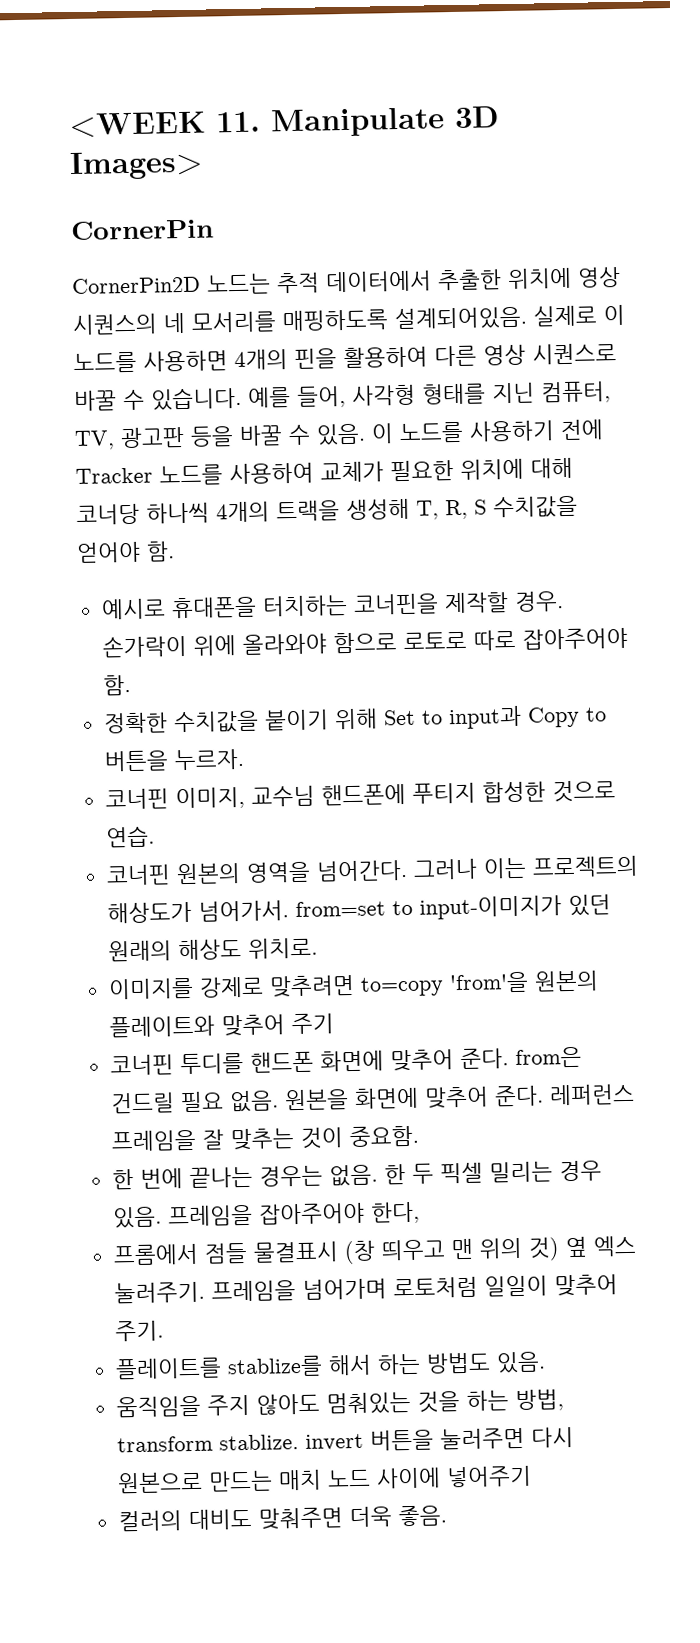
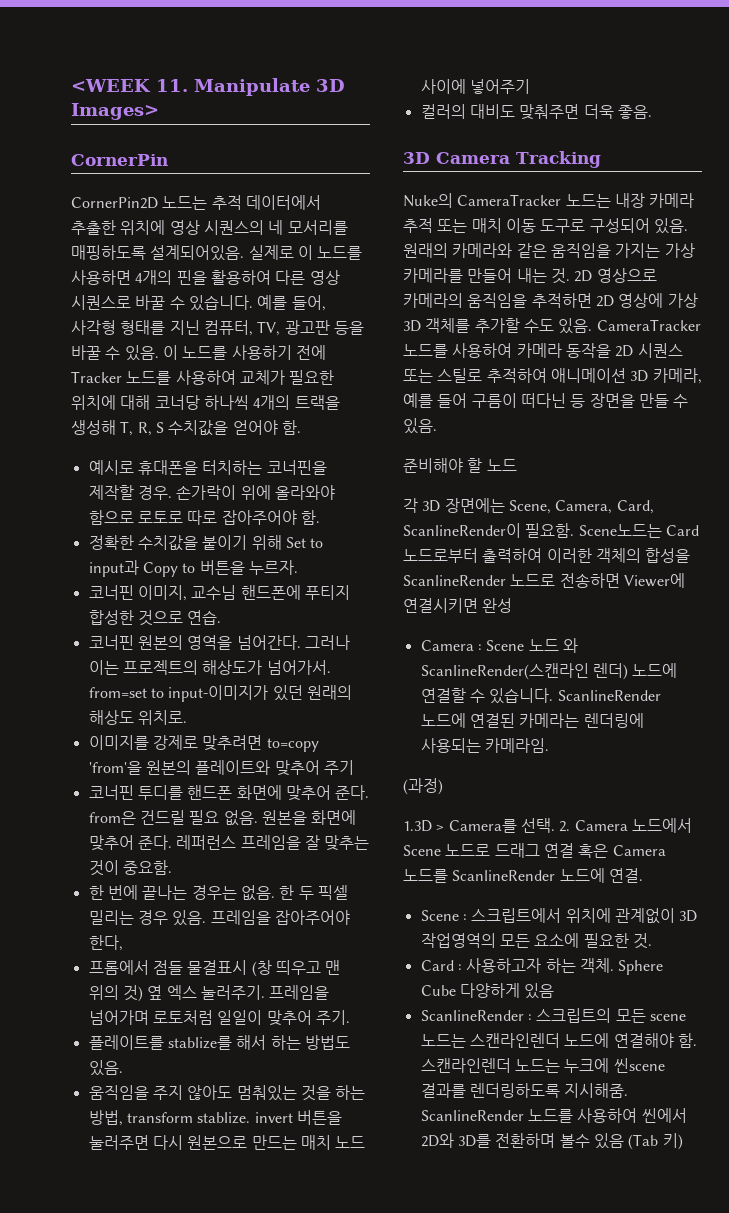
(447, 1516) none -> [403,151,601,168] [403,193,695,208] [403,218,688,234] [403,243,695,258] [403,268,657,284] [403,293,698,308] [403,318,701,334] [403,343,683,358] [403,368,702,384] [403,393,689,408] [403,418,437,434] [403,458,517,473] [403,498,654,514] [403,523,699,538] [403,548,691,563] [403,573,685,588] [403,598,513,613] [420,638,578,653] [420,663,678,680] [420,688,661,704] [420,713,644,728] [420,738,549,753] [403,778,443,795] [403,818,692,833] [403,843,666,858] [403,868,643,883] [420,908,698,924] [420,933,652,949] [420,958,664,975] [420,983,555,999] [420,1008,686,1023] [420,1033,697,1048] [420,1058,665,1073] [420,1083,629,1098] [420,1108,687,1123] [420,1133,683,1150] // 3D Camera Tracking // Nuke의 CameraTracker 노드는 내장 카메라 추적 또는 매치 이동 도구로 구성되어 있음. 원래의 카메라와 같은 움직임을 가지는 가상 카메라를 만들어 내는 것. 2D 영상으로 카메라의 움직임을 추적하면 2D 영상에 가상 3D 객체를 추가할 수도 있음. CameraTracker 노드를 사용하여 카메라 동작을 2D 시퀀스 또는 스틸로 추적하여 애니메이션 3D 카메라, 예를 들어 구름이 떠다닌 등 장면을 만들 수 있음. // 준비해야 할 노드 // 각 3D 장면에는 Scene, Camera, Card, ScanlineRender이 필요함. Scene노드는 Card 노드로부터 출력하여 이러한 객체의 합성을 ScanlineRender 노드로 전송하면 Viewer에 연결시키면 완성 // Camera : Scene 노드 와 ScanlineRender(스캔라인 렌더) 노드에 연결할 수 있습니다. ScanlineRender 노드에 연결된 카메라는 렌더링에 사용되는 카메라임. // (과정) // 1.3D > Camera를 선택. 2. Camera 노드에서 Scene 노드로 드래그 연결 혹은 Camera 노드를 ScanlineRender 노드에 연결. // Scene : 스크립트에서 위치에 관계없이 3D 작업영역의 모든 요소에 필요한 것. // Card : 사용하고자 하는 객체. Sphere Cube 다양하게 있음 // ScanlineRender : 스크립트의 모든 scene 노드는 스캔라인렌더 노드에 연결해야 함. 스캔라인렌더 노드는 누크에 씬scene 결과를 렌더링하도록 지시해줌. ScanlineRender 노드를 사용하여 씬에서 2D와 3D를 전환하며 볼수 있음 (Tab 키)

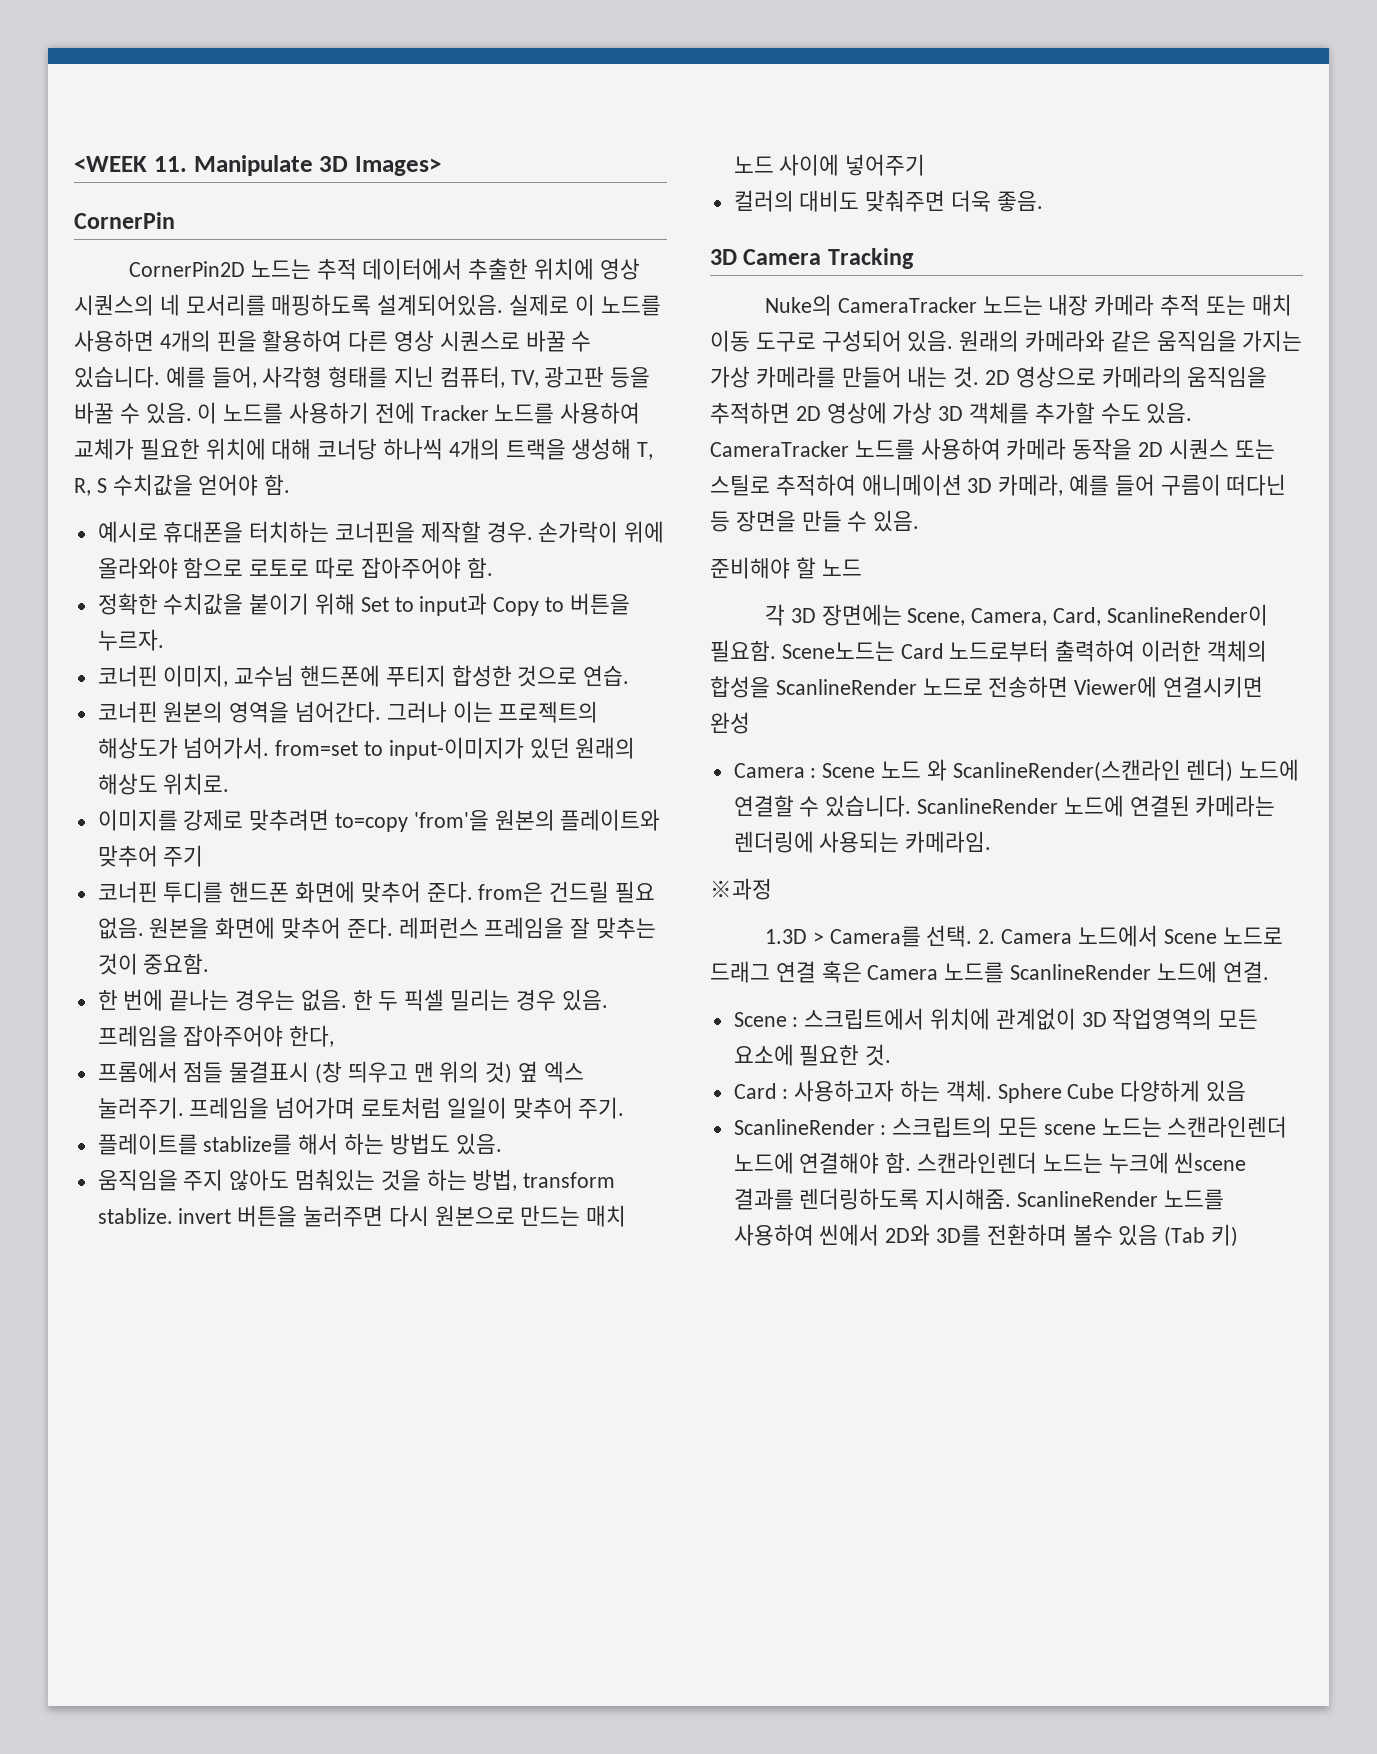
[403,778,443,795] (과정) -> [710,878,772,900] ※과정

